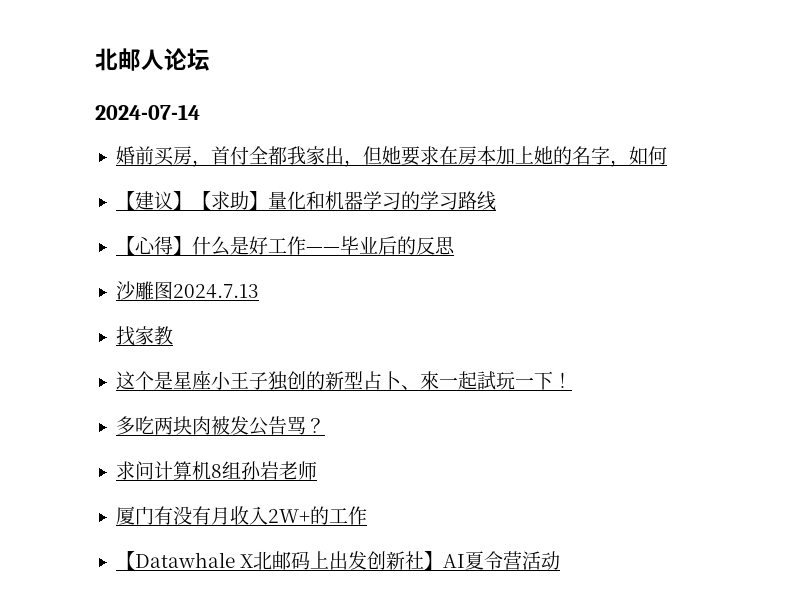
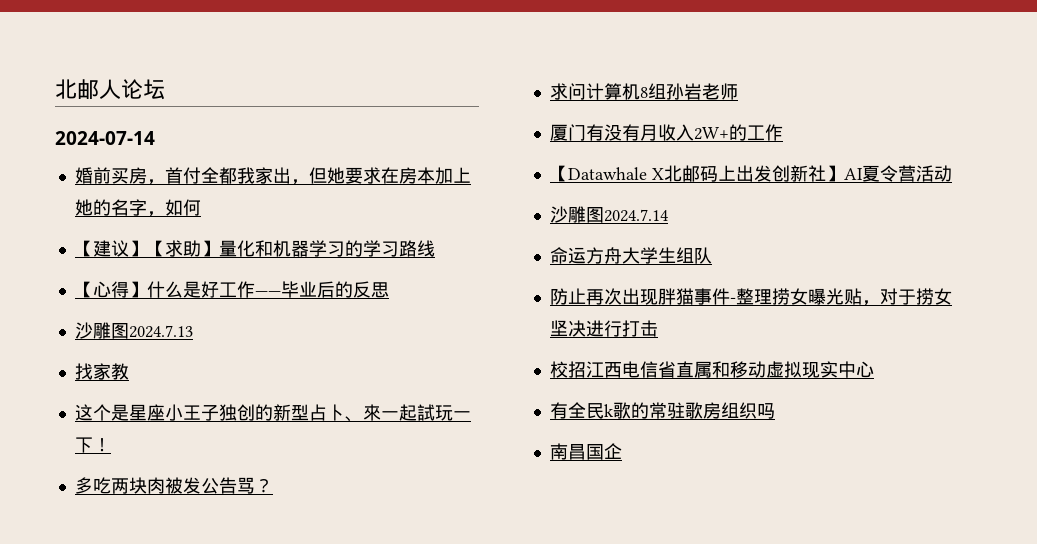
(561, 560) none -> [549,206,668,223] [549,247,712,264] [549,288,952,306] [549,320,658,337] [549,361,874,378] [549,402,775,419] [549,443,622,460] // 沙雕图2024.7.14 // 命运方舟大学生组队 // 防止再次出现胖猫事件-整理捞女曝光贴，对于捞女坚决进行打击 // 校招江西电信省直属和移动虚拟现实中心 // 有全民k歌的常驻歌房组织吗 // 南昌国企

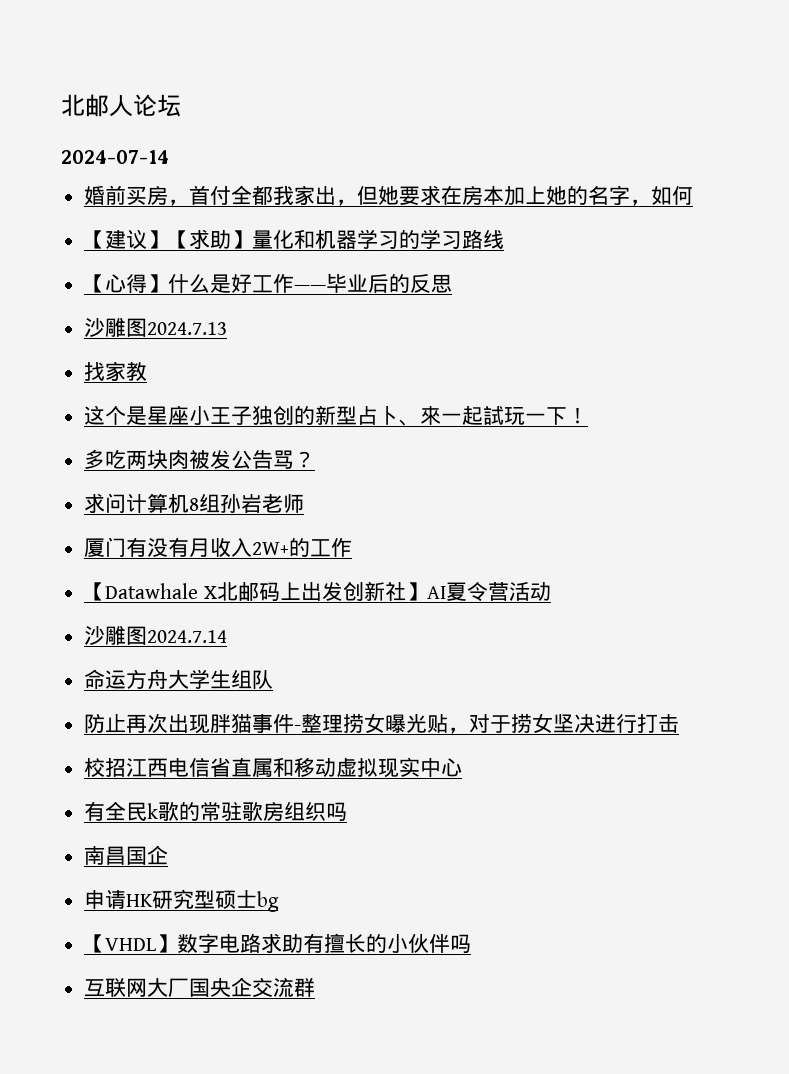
(622, 451) none -> [84,889,280,912] [84,933,472,953] [84,977,316,998] // 申请HK研究型硕士bg // 【VHDL】数字电路求助有擅长的小伙伴吗 // 互联网大厂国央企交流群

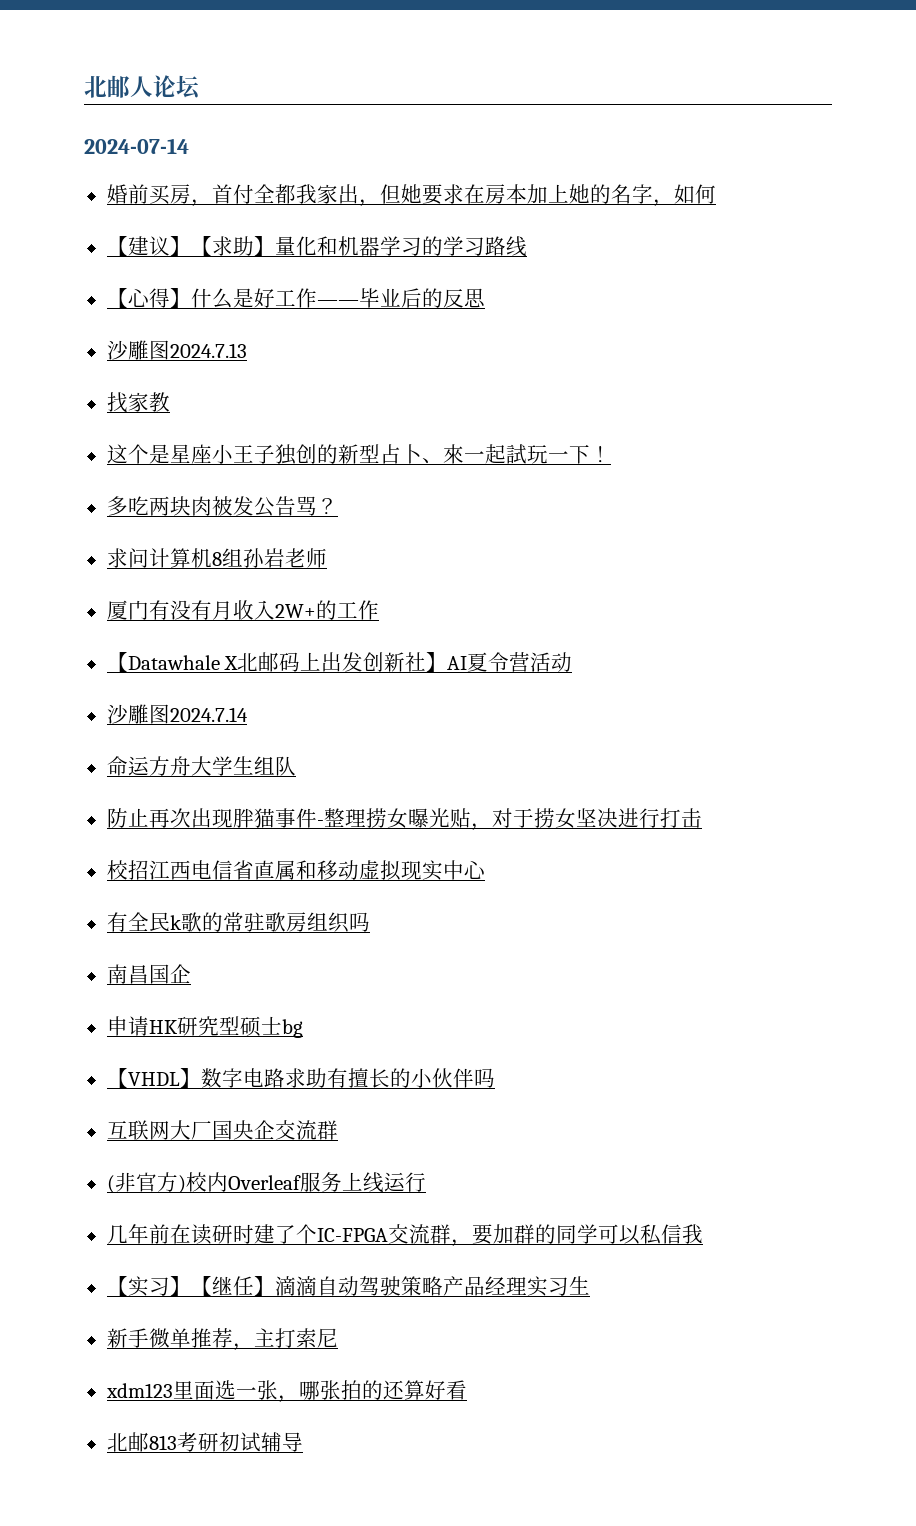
(316, 987) none -> [106,1172,426,1194] [106,1224,703,1247] [106,1276,590,1297] [106,1328,338,1351] [105,1380,467,1403] [106,1432,303,1452] // (非官方)校内Overleaf服务上线运行 // 几年前在读研时建了个IC-FPGA交流群，要加群的同学可以私信我 // 【实习】【继任】滴滴自动驾驶策略产品经理实习生 // 新手微单推荐，主打索尼 // xdm123里面选一张，哪张拍的还算好看 // 北邮813考研初试辅导

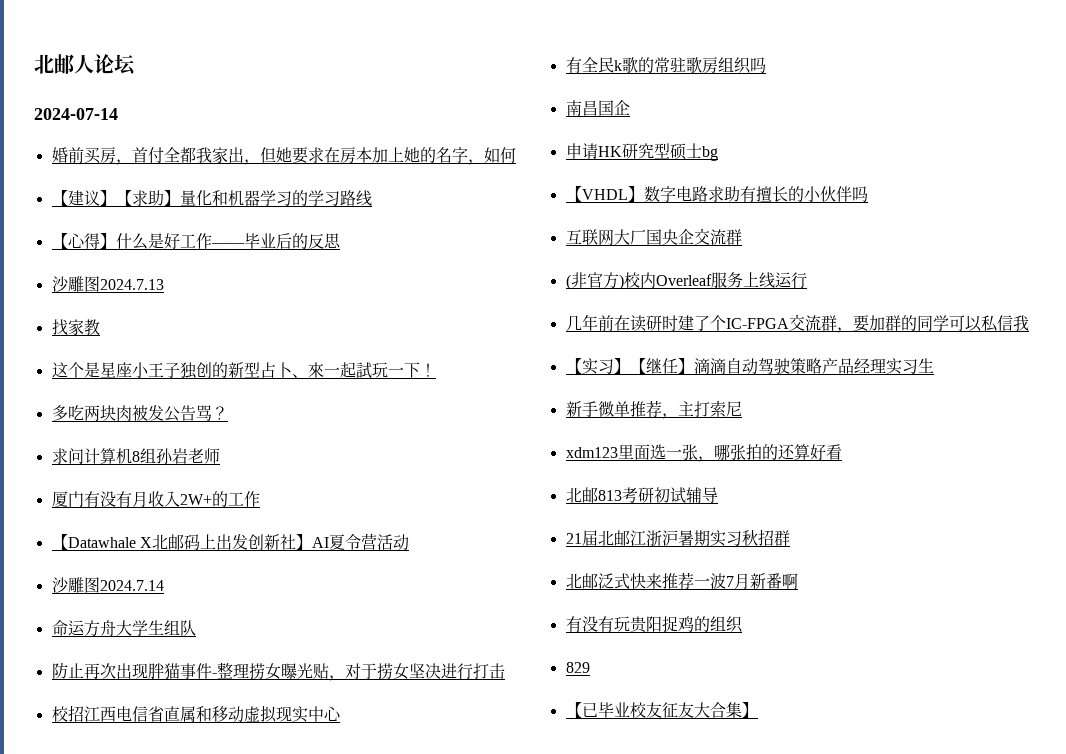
(303, 1442) none -> [565,529,790,547] [565,572,798,590] [565,616,743,633] [565,662,590,673] [565,702,758,718] // 21届北邮江浙沪暑期实习秋招群 // 北邮泛式快来推荐一波7月新番啊 // 有没有玩贵阳捉鸡的组织 // 829 // 【已毕业校友征友大合集】

